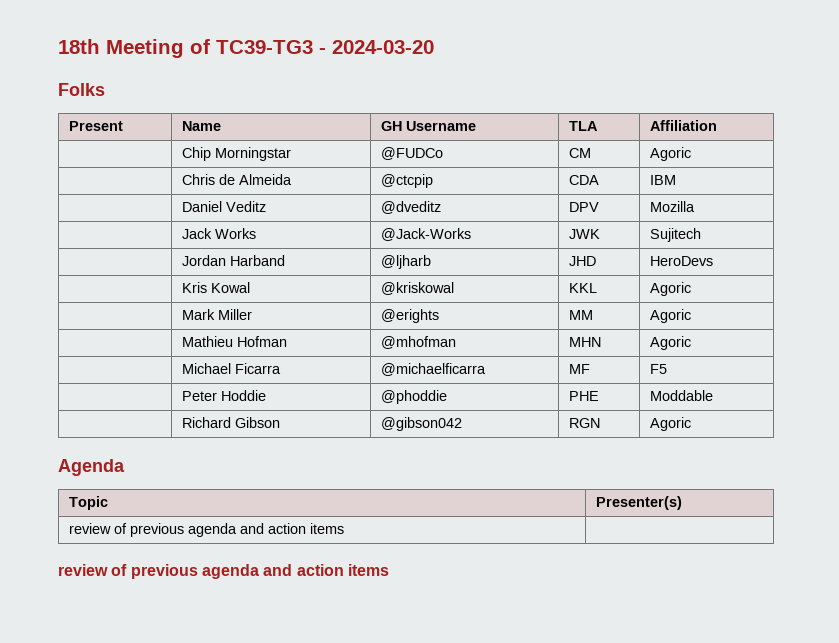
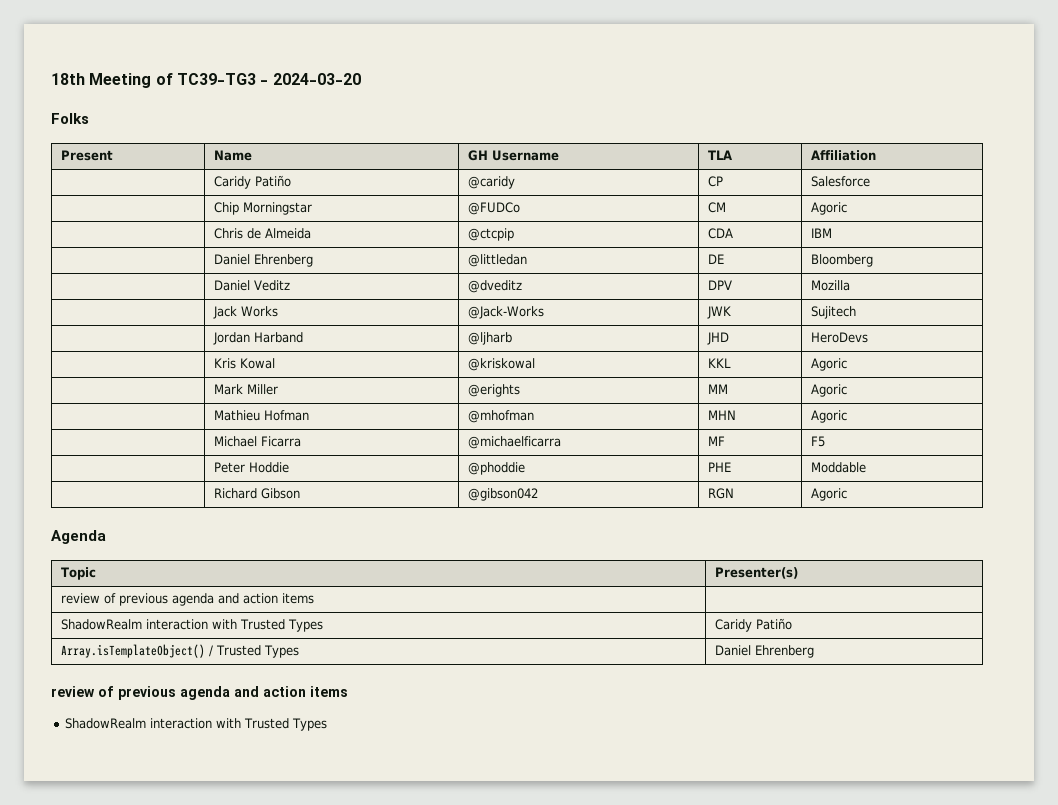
(717, 125) none -> [213,175,291,189] [467,176,515,189] [707,176,723,187] [810,176,870,187] // | Caridy Patiño | @caridy | CP | Salesforce
(676, 180) none -> [213,254,313,267] [467,254,527,267] [707,254,724,264] [810,254,873,267] // | Daniel Ehrenberg | @littledan | DE | Bloomberg
[58,564,389,579] // review of previous agenda and action items -> [60,619,323,632] [714,618,792,632] [60,644,299,658] [714,645,814,658] [51,686,348,700] [64,718,327,731] // ShadowRealm interaction with Trusted Types | Caridy Patiño // Array.isTemplateObject() / Trusted Types | Daniel Ehrenberg // review of previous agenda and action items // ShadowRealm interaction with Trusted Types

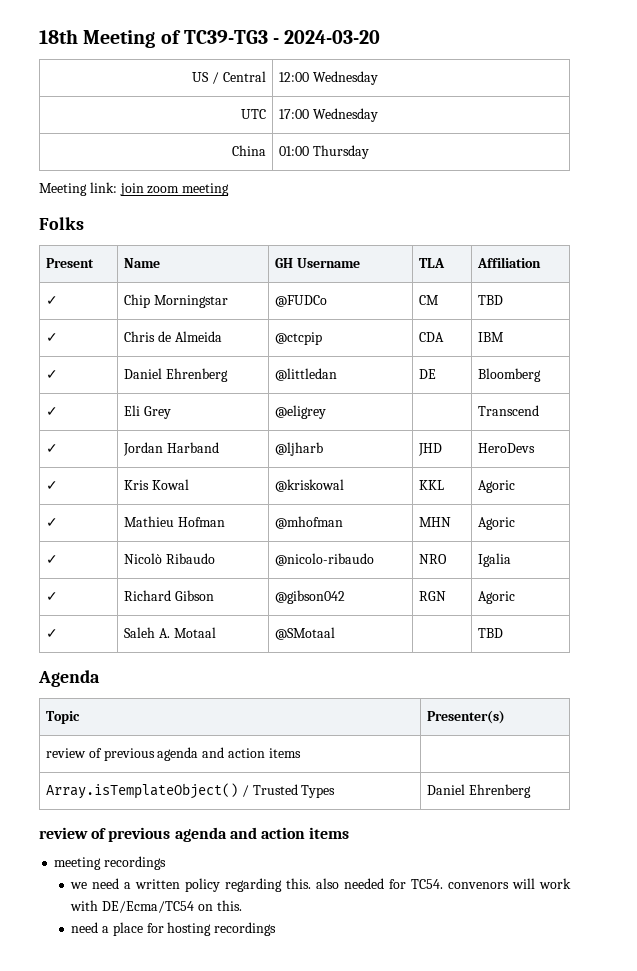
(361, 79) none -> [192,71,266,84] [279,71,378,85] [240,109,266,119] [279,108,378,122] [231,145,266,156] [279,145,369,159] [39,182,230,196] // US / Central | 12:00 Wednesday // UTC | 17:00 Wednesday // China | 01:00 Thursday // Meeting link: join zoom meeting
[213,175,291,189] [467,176,515,189] [707,176,723,187] [810,176,870,187] | Caridy Patiño | @caridy | CP | Salesforce // -> [46,296,59,305] ✓
[810,202,847,215] Agoric // -> [478,295,504,305] [46,333,59,342] TBD // ✓
(832, 233) none -> [46,370,59,379] ✓
[213,280,290,291] [467,280,522,293] [707,280,732,290] [810,280,850,291] [212,306,278,319] [467,306,544,319] [706,306,731,319] [810,306,856,319] | Daniel Veditz | @dveditz | DPV | Mozilla // | Jack Works | @Jack-Works | JWK | Sujitech // -> [46,407,59,416] [124,405,171,419] [275,405,327,419] [478,405,540,416] [46,444,59,453] ✓ | Eli Grey | @eligrey | | Transcend // ✓
(868, 337) none -> [46,481,59,490] ✓
[213,384,278,395] [467,384,520,397] [707,384,728,394] [810,384,847,397] | Mark Miller | @erights | MM | Agoric // -> [46,518,59,527] ✓
[213,436,301,447] [467,436,561,449] [707,436,725,446] [810,436,825,447] [213,462,289,473] [467,462,525,475] [707,462,731,472] [810,462,866,473] | Michael Ficarra | @michaelficarra | MF | F5 // | Peter Hoddie | @phoddie | PHE | Moddable // -> [46,555,59,564] [124,553,215,564] [275,553,375,566] [419,554,448,564] [478,553,512,567] [46,592,59,601] ✓ | Nicolò Ribaudo | @nicolo-ribaudo | NRO | Igalia // ✓
(847, 494) none -> [46,629,59,638] [124,627,216,638] [275,627,336,640] [478,628,504,638] // ✓ | Saleh A. Motaal | @SMotaal | | TBD
[60,619,323,632] [714,618,792,632] // ShadowRealm interaction with Trusted Types | Caridy Patiño -> (301, 753) none
[64,718,327,731] ShadowRealm interaction with Trusted Types -> [54,856,167,870] [70,878,571,892] [70,900,242,913] [71,922,277,936] meeting recordings // we need a written policy regarding this. also needed for TC54. convenors will work with DE/Ecma/TC54 on this. // need a place for hosting recordings

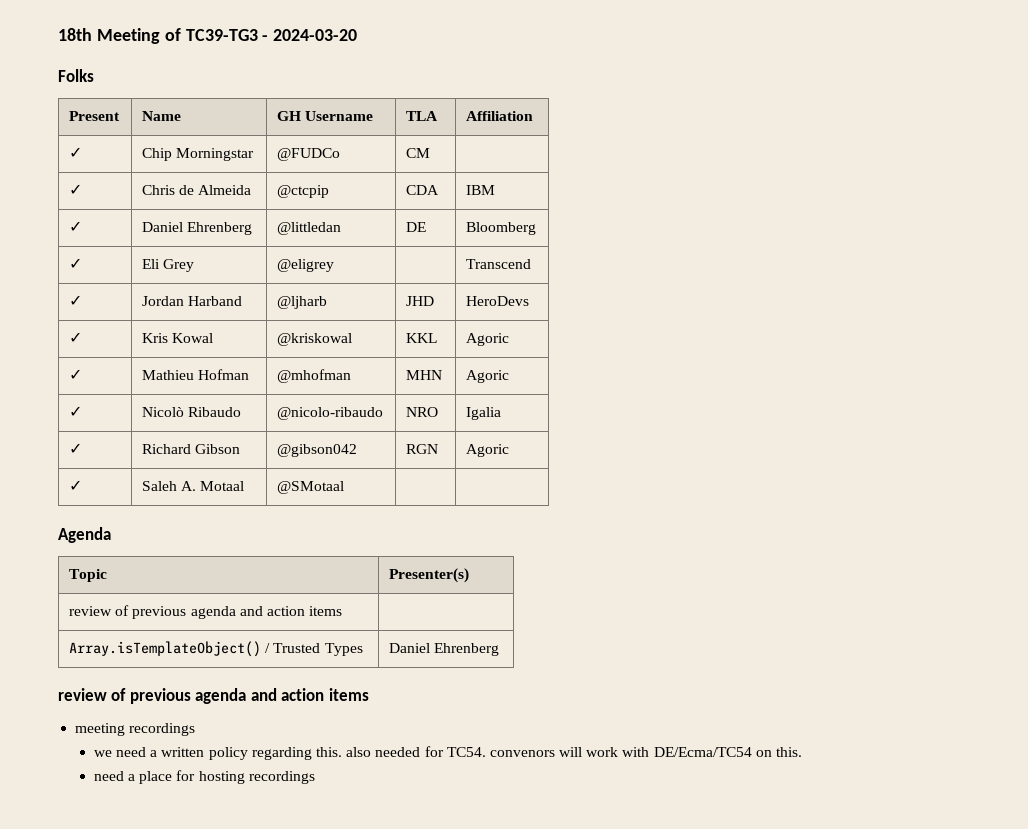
[192,71,266,84] [279,71,378,85] [240,109,266,119] [279,108,378,122] [231,145,266,156] [279,145,369,159] [39,182,230,196] // US / Central | 12:00 Wednesday // UTC | 17:00 Wednesday // China | 01:00 Thursday // Meeting link: join zoom meeting -> (358, 35) none
[478,295,504,305] TBD -> (431, 153) none
[478,628,504,638] TBD -> (345, 487) none

